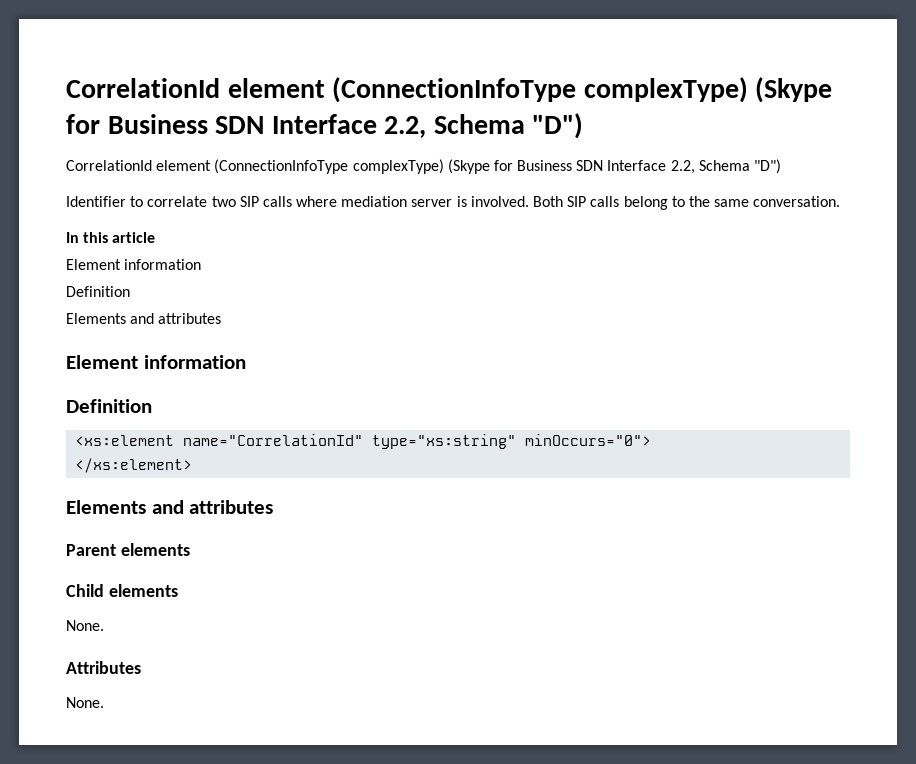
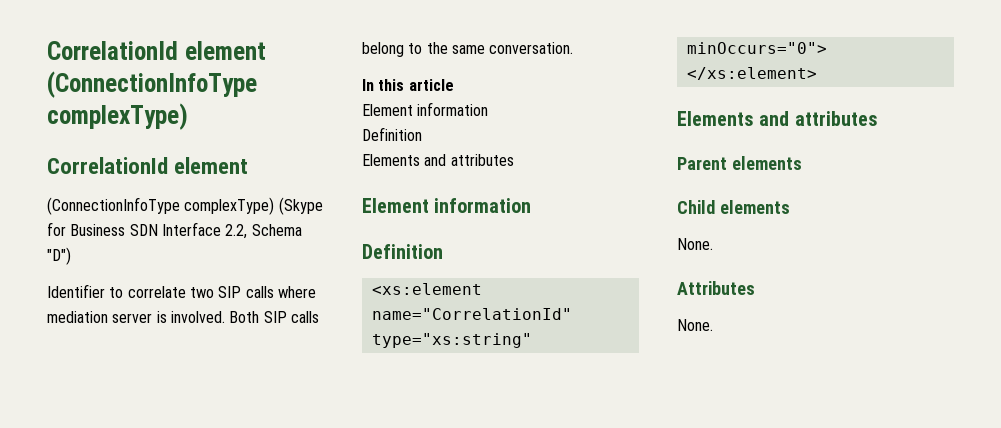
[66,77,833,103] [66,113,584,139] [66,160,212,171] CorrelationId element (ConnectionInfoType complexType) (Skype for Business SDN Interface 2.2, Schema "D") // CorrelationId element -> [47,41,266,60] [47,71,257,98] [47,103,188,130] [47,157,249,174] CorrelationId element (ConnectionInfoType complexType) // CorrelationId element //

